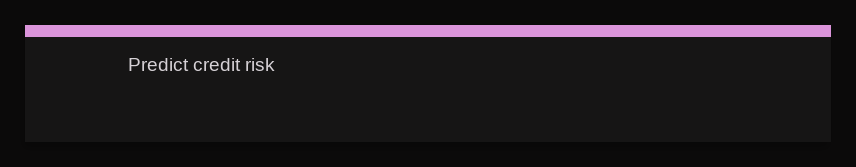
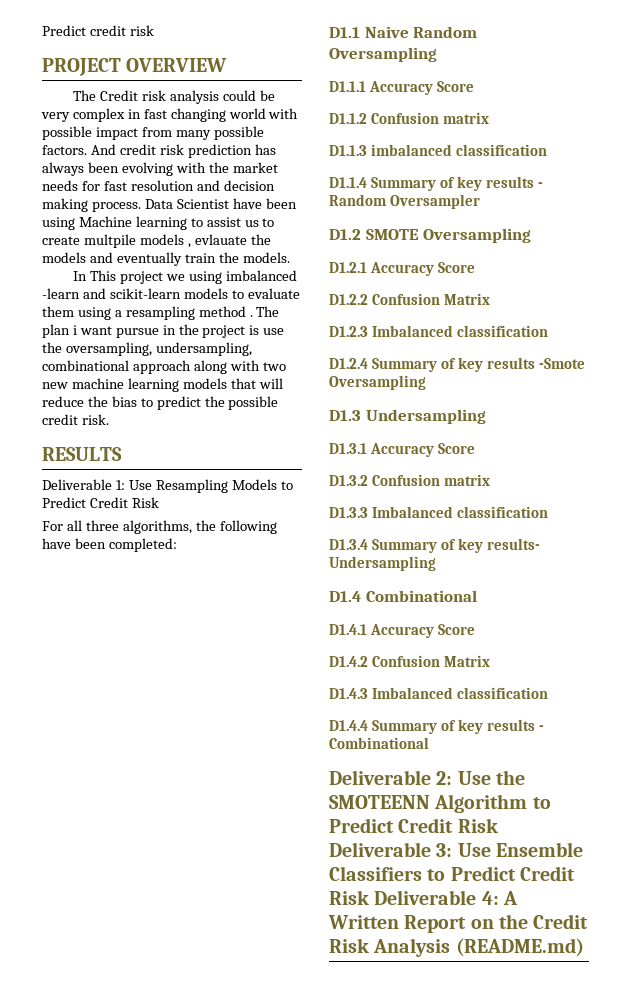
(276, 64) none -> [42,58,228,76] [73,90,275,104] [41,108,299,122] [42,126,264,140] [42,144,276,158] [42,162,278,176] [42,180,275,191] [42,198,297,212] [42,216,275,230] [42,234,271,248] [42,252,290,266] [73,270,297,284] [42,288,300,299] [42,306,280,320] [42,324,285,338] [42,342,252,356] [42,360,286,374] [42,378,283,392] [42,396,279,410] [42,414,109,425] [42,447,122,461] [42,479,293,493] [42,497,159,508] [42,520,277,534] [42,538,177,552] [329,26,478,38] [329,47,437,62] [329,81,474,95] [329,112,489,124] [329,144,547,156] [329,176,543,191] [329,194,480,209] [329,228,532,243] [329,262,475,276] [329,293,490,305] [329,325,548,337] [329,357,585,372] [329,375,426,390] [329,409,486,424] [329,443,475,457] [329,474,490,486] [329,506,548,518] [329,538,540,553] [329,556,436,571] [329,590,477,602] [329,624,475,638] [329,655,490,667] [329,687,548,699] [329,719,544,734] [329,737,429,749] [329,770,525,785] [329,794,551,813] [329,818,498,833] [329,842,583,857] [329,866,575,881] [329,890,518,905] [328,914,589,933] [329,938,584,957] // PROJECT OVERVIEW // The Credit risk analysis could be very complex in fast changing world with possible impact from many possible factors. And credit risk prediction has always been evolving with the market needs for fast resolution and decision making process. Data Scientist have been using Machine learning to assist us to create multpile models , evlauate the models and eventually train the models. // In This project we using imbalanced -learn and scikit-learn models to evaluate them using a resampling method . The plan i want pursue in the project is use the oversampling, undersampling, combinational approach along with two new machine learning models that will reduce the bias to predict the possible credit risk. // RESULTS // Deliverable 1: Use Resampling Models to Predict Credit Risk // For all three algorithms, the following have been completed: // D1.1 Naive Random Oversampling // D1.1.1 Accuracy Score // D1.1.2 Confusion matrix // D1.1.3 imbalanced classification // D1.1.4 Summary of key results - Random Oversampler // D1.2 SMOTE Oversampling // D1.2.1 Accuracy Score // D1.2.2 Confusion Matrix // D1.2.3 Imbalanced classification // D1.2.4 Summary of key results -Smote Oversampling // D1.3 Undersampling // D1.3.1 Accuracy Score // D1.3.2 Confusion matrix // D1.3.3 Imbalanced classification // D1.3.4 Summary of key results- Undersampling // D1.4 Combinational // D1.4.1 Accuracy Score // D1.4.2 Confusion Matrix // D1.4.3 Imbalanced classification // D1.4.4 Summary of key results - Combinational // Deliverable 2: Use the SMOTEENN Algorithm to Predict Credit Risk Deliverable 3: Use Ensemble Classifiers to Predict Credit Risk Deliverable 4: A Written Report on the Credit Risk Analysis (README.md)

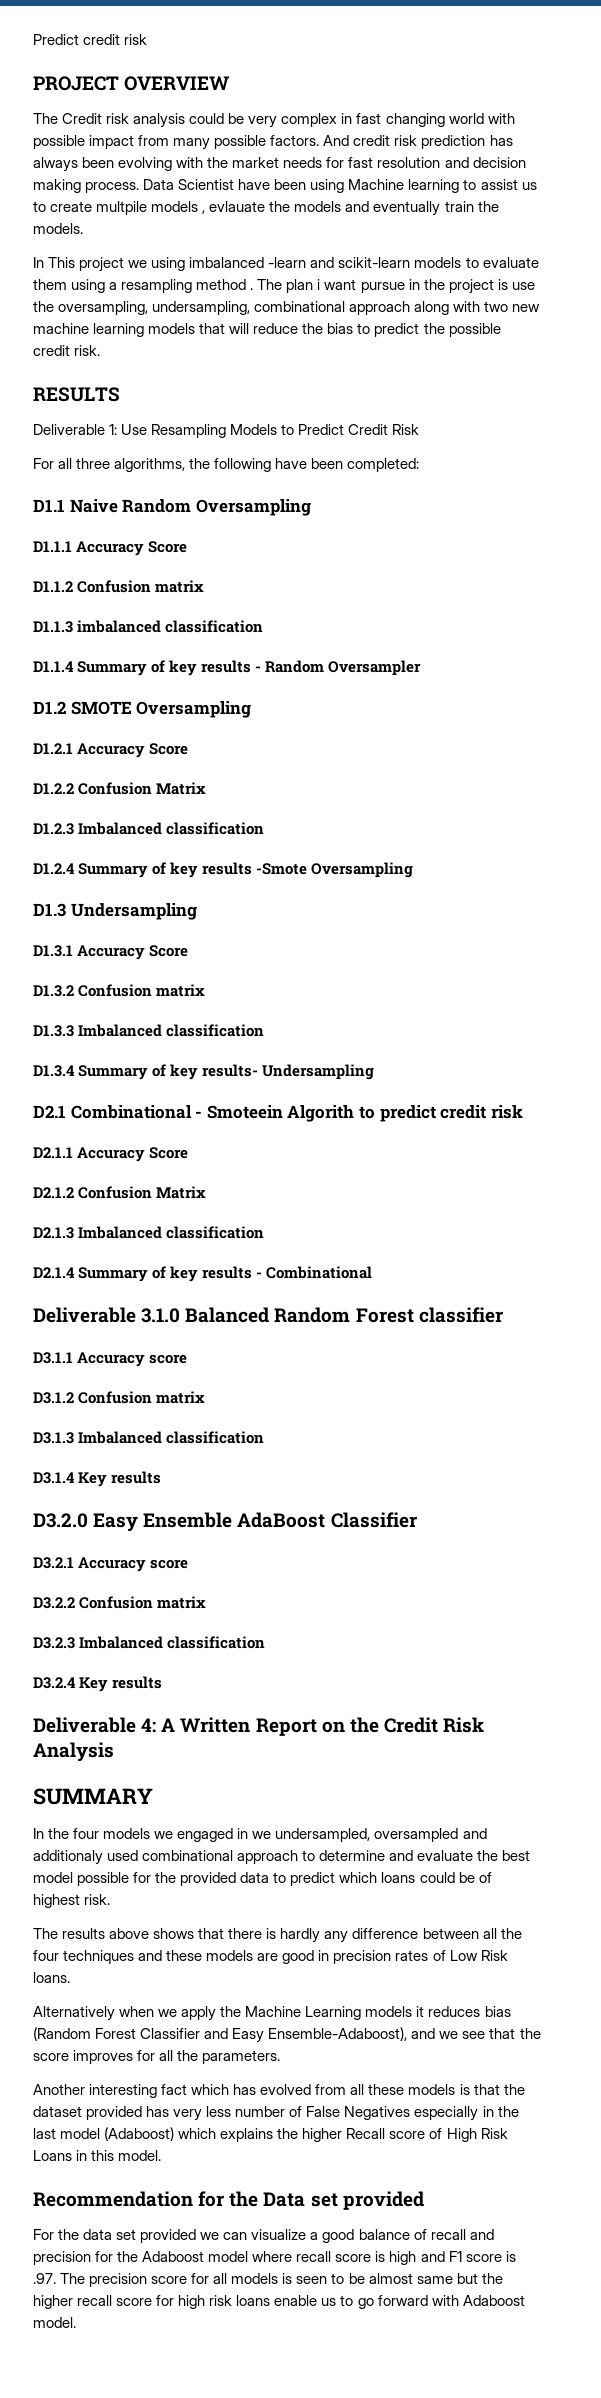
[329,590,477,602] [329,624,475,638] [329,655,490,667] [329,687,548,699] [329,720,368,731] D1.4 Combinational // D1.4.1 Accuracy Score // D1.4.2 Confusion Matrix // D1.4.3 Imbalanced classification // D1.4.4 -> [33,1105,523,1122] [33,1147,189,1162] [33,1186,207,1199] [33,1226,265,1239] [33,1267,75,1278] D2.1 Combinational - Smoteein Algorith to predict credit risk // D2.1.1 Accuracy Score // D2.1.2 Confusion Matrix // D2.1.3 Imbalanced classification // D2.1.4
[436,770,525,785] [329,794,551,813] [329,818,498,833] [329,842,583,857] [329,866,575,881] [329,890,369,905] 2: Use the SMOTEENN Algorithm to Predict Credit Risk Deliverable 3: Use Ensemble Classifiers to Predict Credit Risk -> [141,1307,503,1323] [33,1352,188,1367] [33,1391,206,1404] [33,1431,265,1444] [33,1471,162,1487] [33,1512,417,1532] [33,1557,189,1572] [33,1596,207,1609] [33,1636,266,1649] [33,1676,163,1692] 3.1.0 Balanced Random Forest classifier // D3.1.1 Accuracy score // D3.1.2 Confusion matrix // D3.1.3 Imbalanced classification // D3.1.4 Key results // D3.2.0 Easy Ensemble AdaBoost Classifier // D3.2.1 Accuracy score // D3.2.2 Confusion matrix // D3.2.3 Imbalanced classification // D3.2.4 Key results //
[455,938,584,957] (README.md) -> [33,1788,153,1805] [33,1828,487,1842] [33,1850,531,1865] [33,1872,492,1886] [33,1894,111,1908] [33,1928,522,1943] [33,1950,508,1964] [33,1972,70,1983] [33,2006,511,2021] [33,2027,541,2043] [33,2050,281,2064] [33,2084,525,2098] [33,2106,519,2121] [33,2127,508,2142] [33,2150,162,2161] [33,2191,424,2210] [33,2229,494,2243] [33,2251,516,2265] [33,2273,503,2287] [33,2295,525,2309] [33,2317,76,2328] // SUMMARY // In the four models we engaged in we undersampled, oversampled and additionaly used combinational approach to determine and evaluate the best model possible for the provided data to predict which loans could be of highest risk. // The results above shows that there is hardly any difference between all the four techniques and these models are good in precision rates of Low Risk loans. // Alternatively when we apply the Machine Learning models it reduces bias (Random Forest Classifier and Easy Ensemble-Adaboost), and we see that the score improves for all the parameters. // Another interesting fact which has evolved from all these models is that the dataset provided has very less number of False Negatives especially in the last model (Adaboost) which explains the higher Recall score of High Risk Loans in this model. // Recommendation for the Data set provided // For the data set provided we can visualize a good balance of recall and precision for the Adaboost model where recall score is high and F1 score is .97. The precision score for all models is seen to be almost same but the higher recall score for high risk loans enable us to go forward with Adaboost model.

